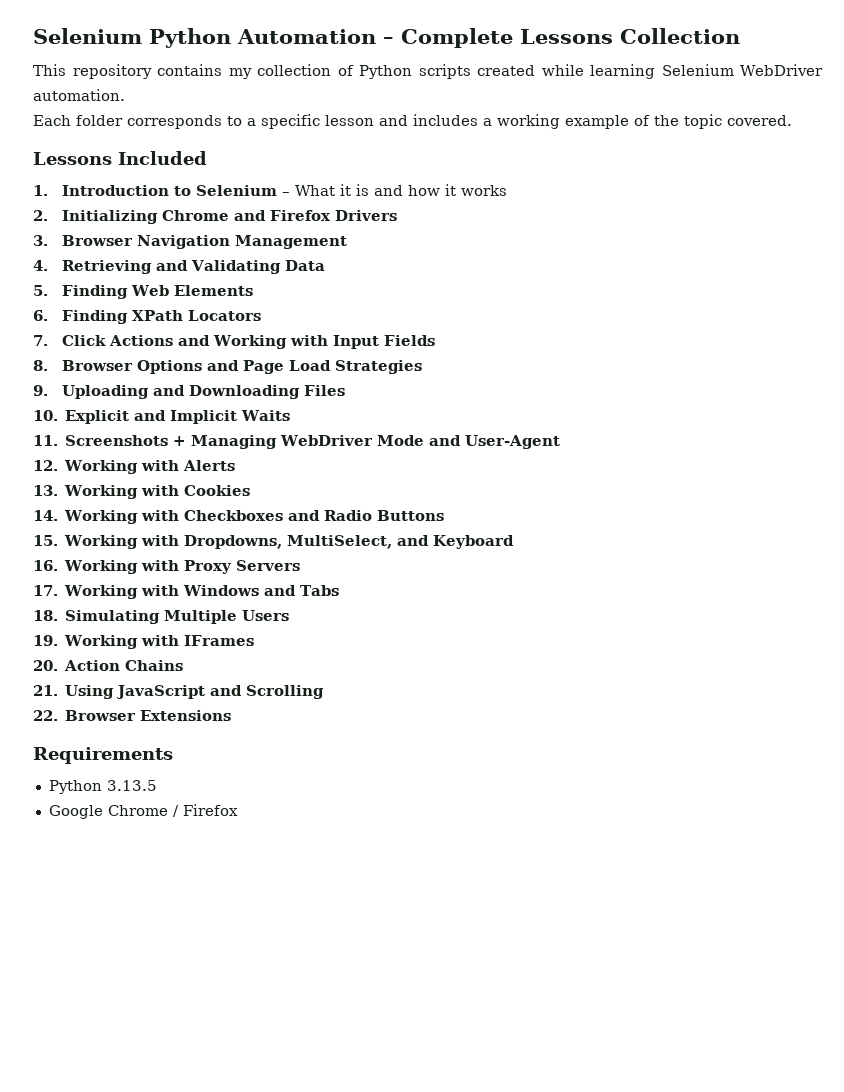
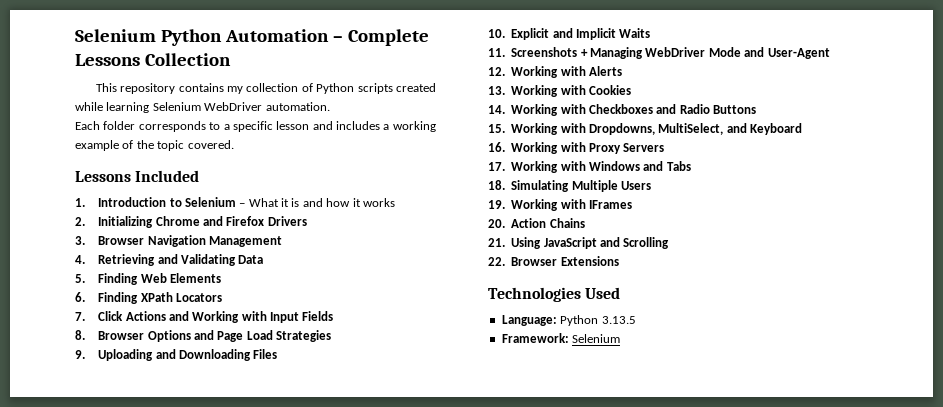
[33,747,173,764] Requirements // -> [488,287,621,302] [501,315,557,326] Technologies Used // Language:
[48,804,238,819] Google Chrome / Firefox -> [501,333,621,343] Framework: Selenium

